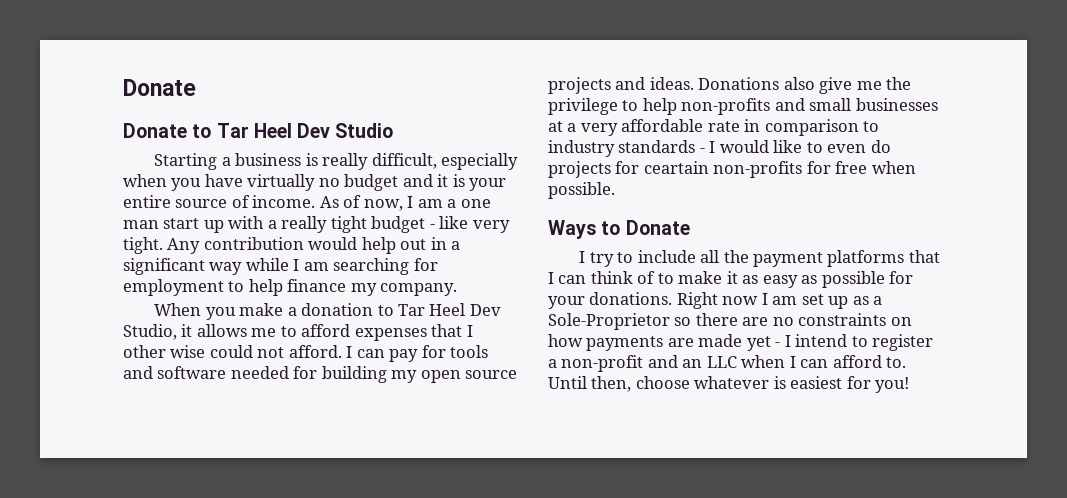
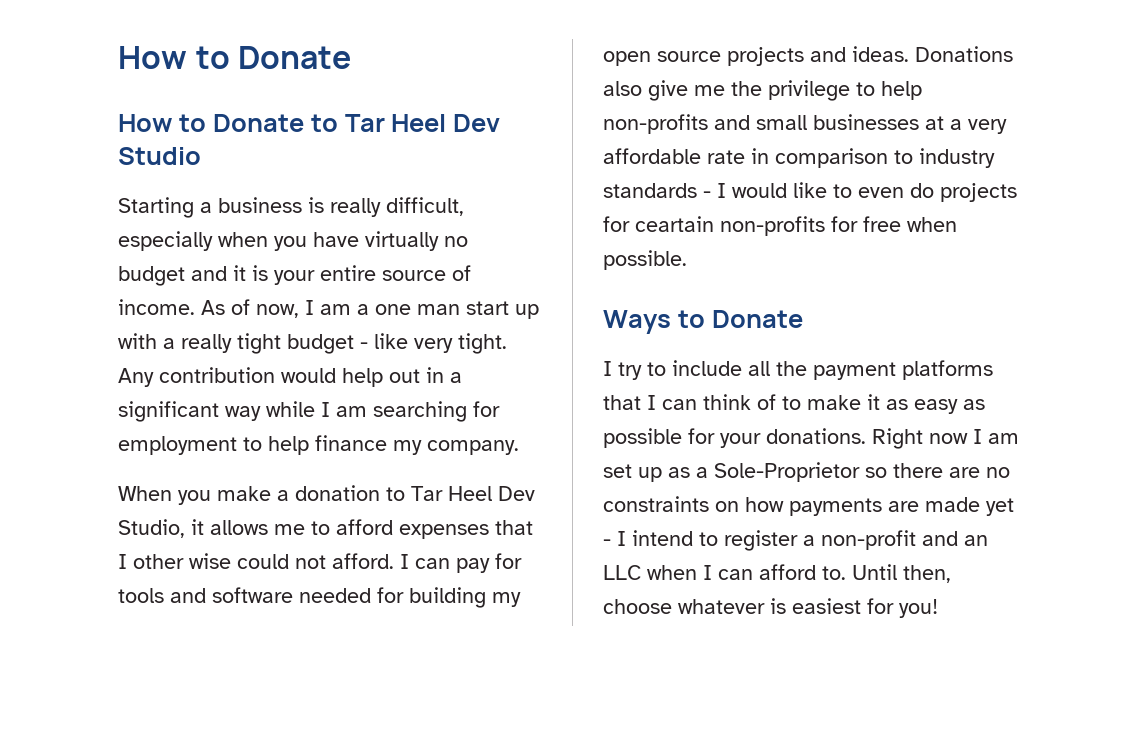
[123,79,196,96] Donate // -> [118,46,352,69] [118,114,206,132] How to Donate // How to

